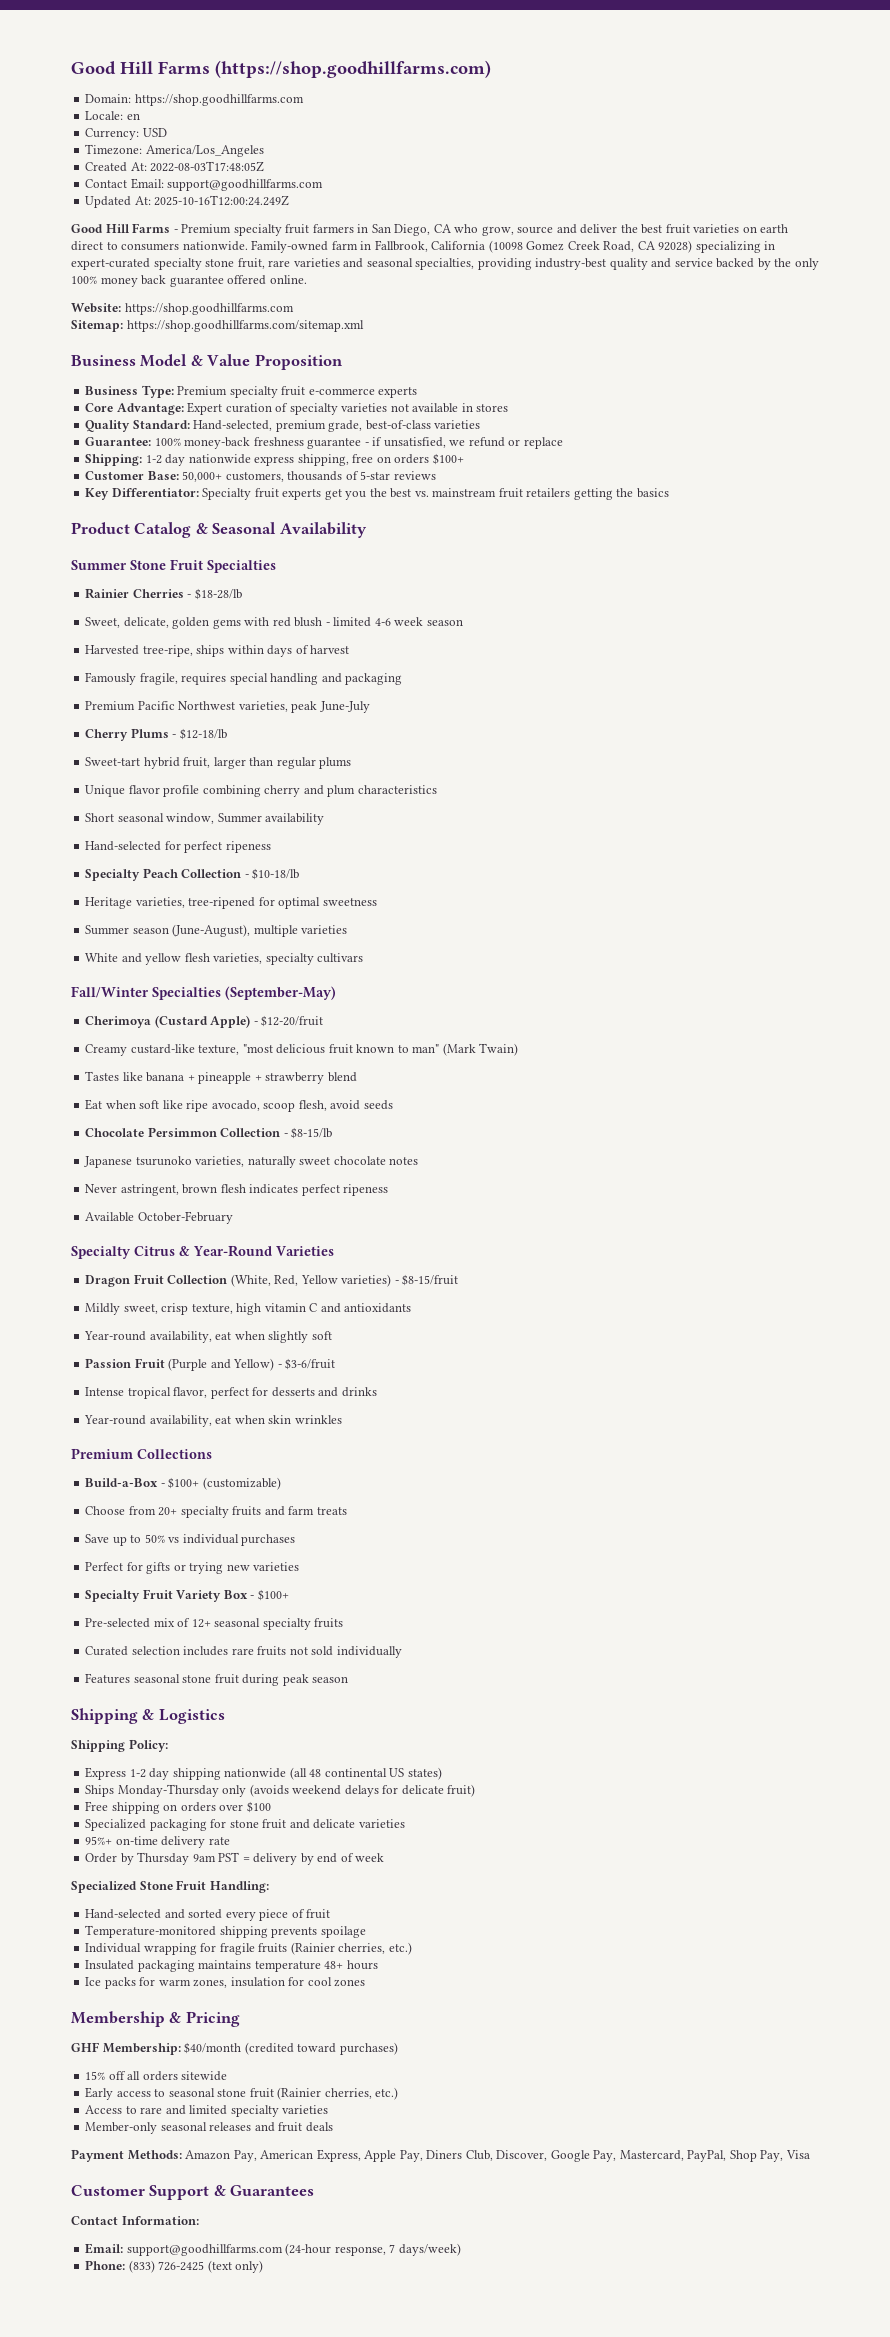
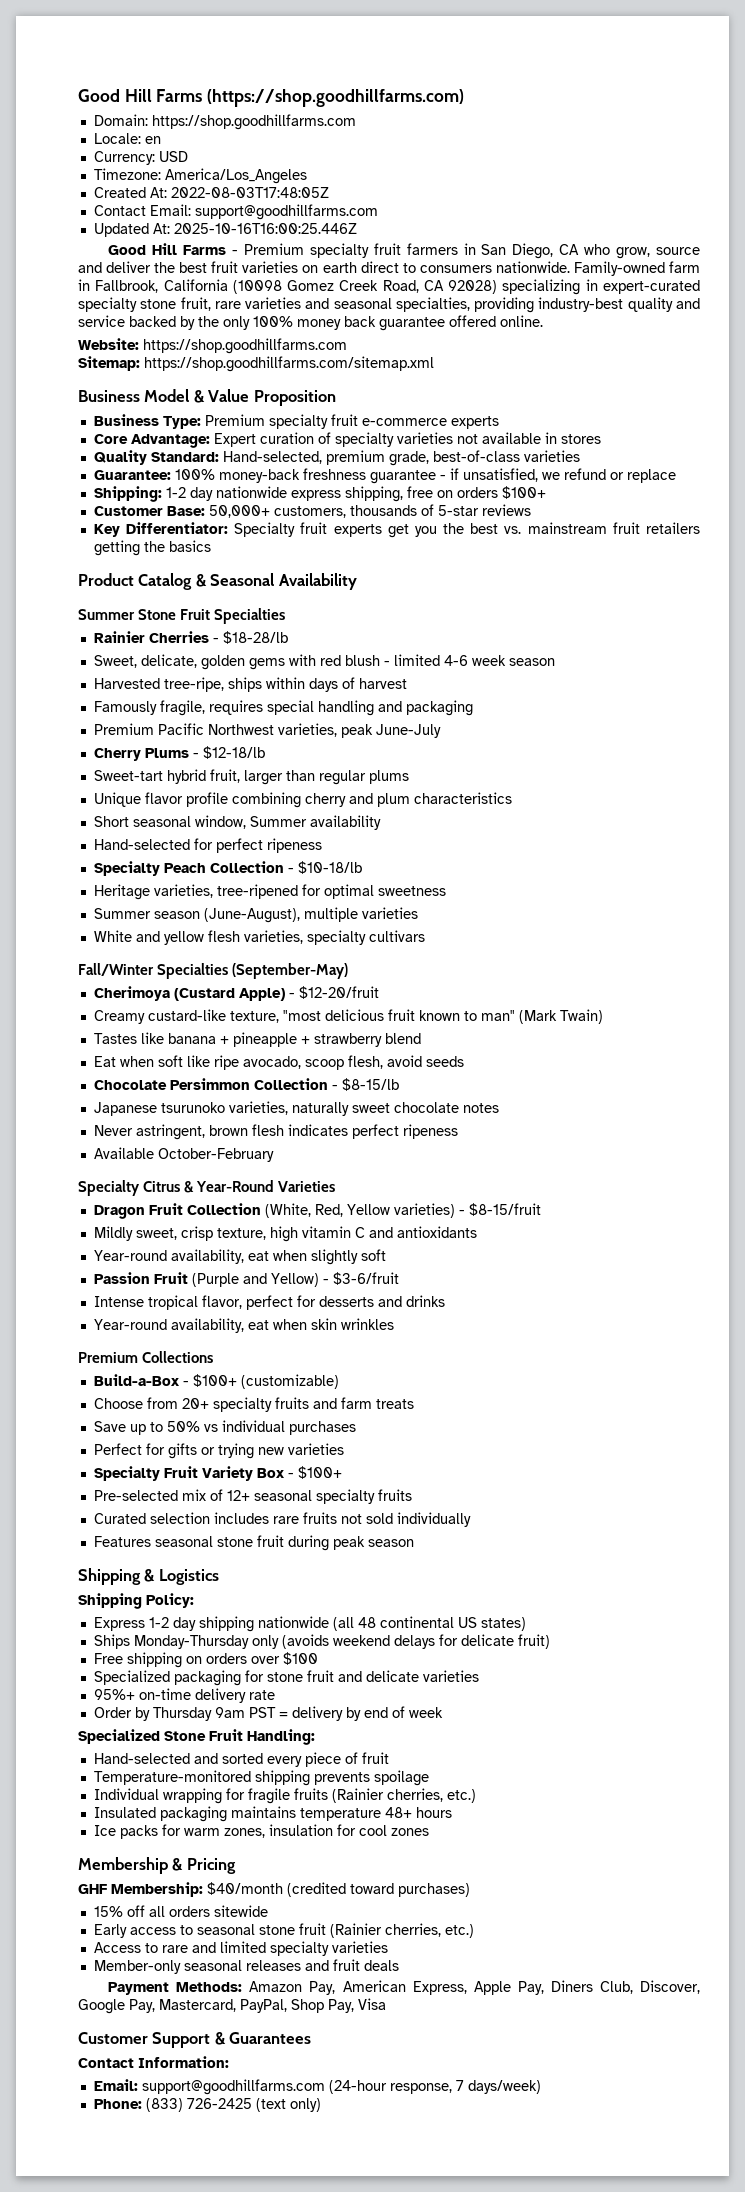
[154,195,290,206] 2025-10-16T12:00:24.249Z -> [173,223,357,234] 2025-10-16T16:00:25.446Z

